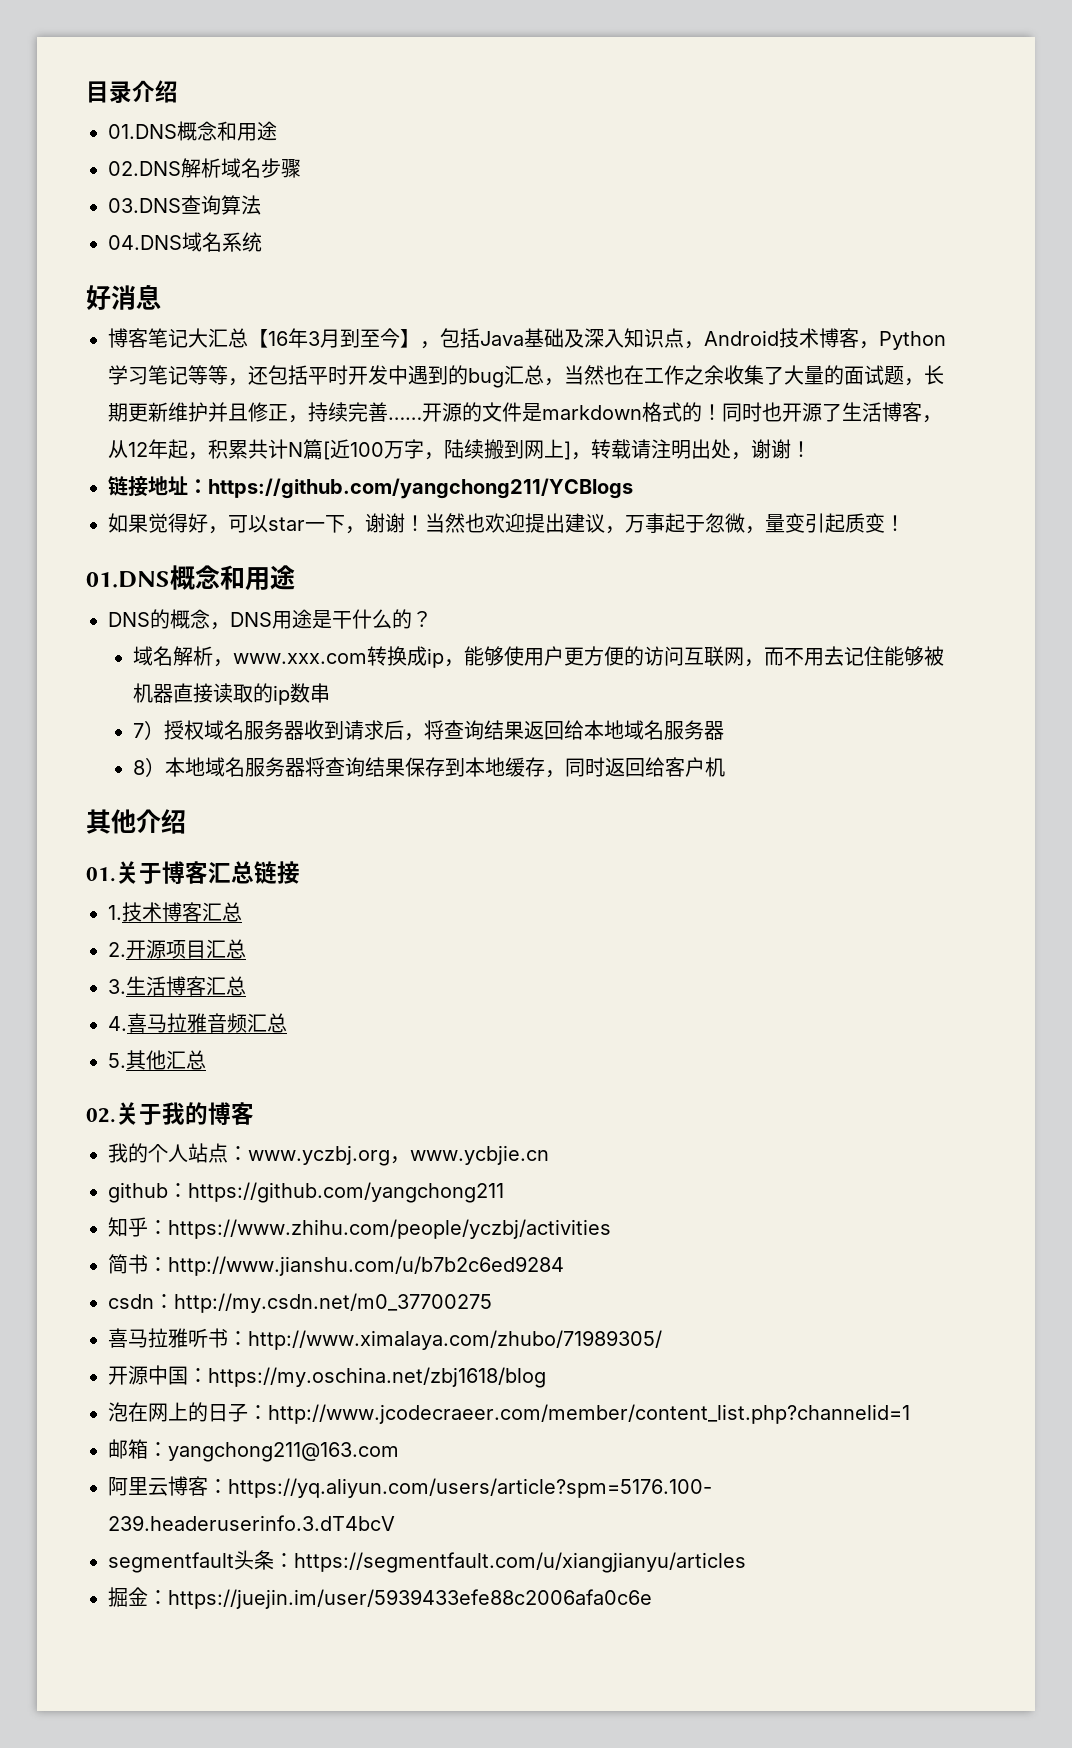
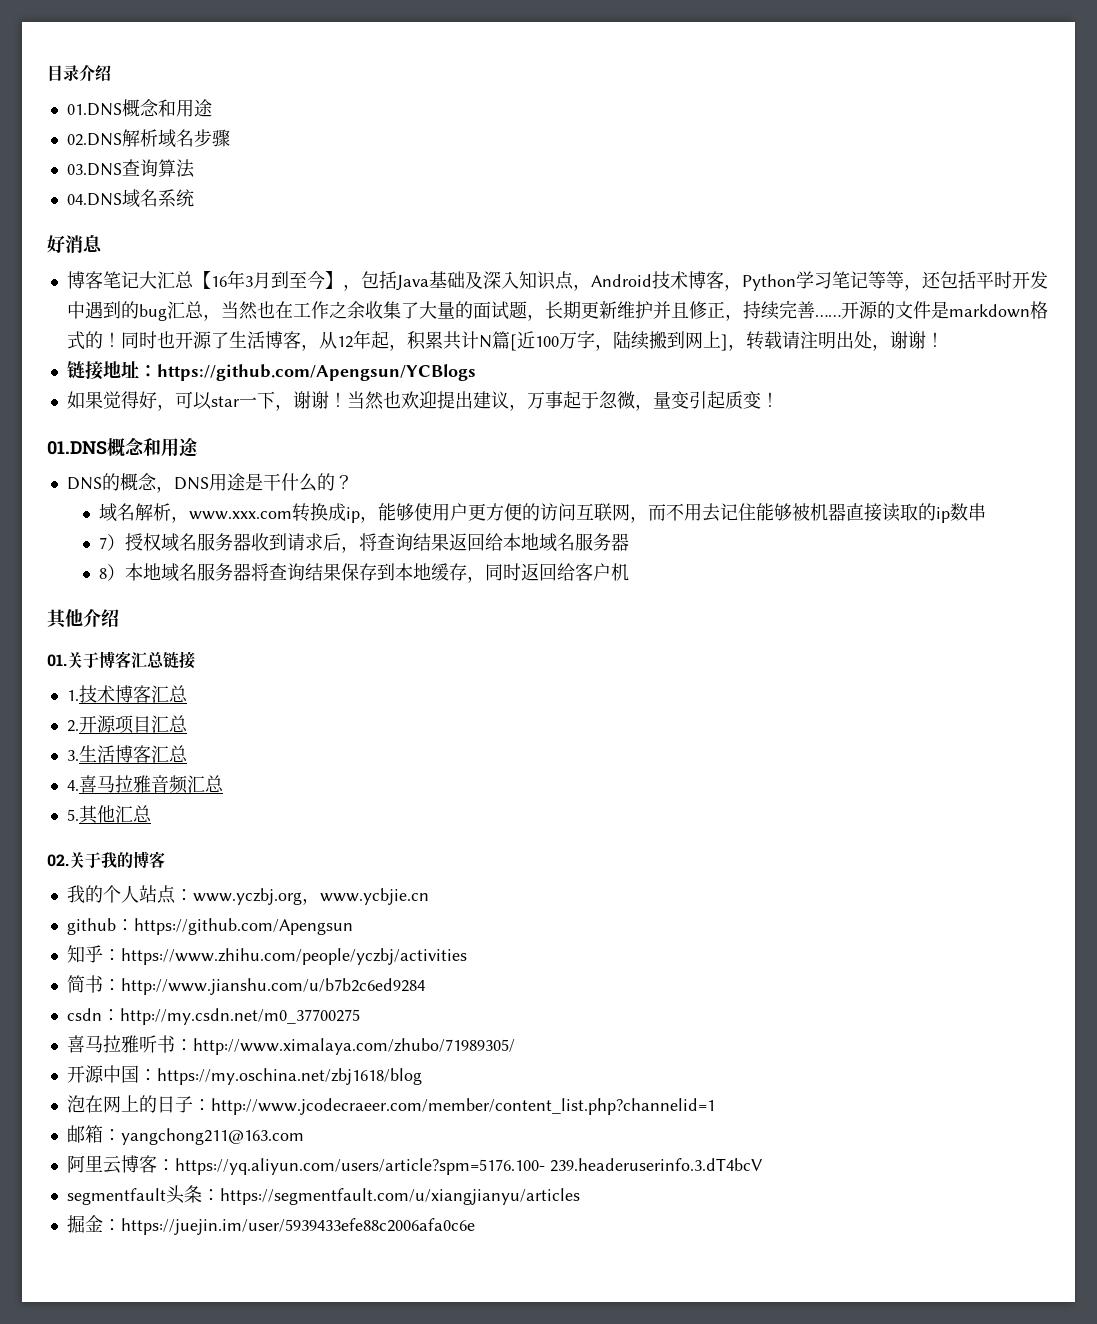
[208,478,633,499] https://github.com/yangchong211/YCBlogs -> [156,364,476,381] https://github.com/Apengsun/YCBlogs
[188,1182,504,1203] https://github.com/yangchong211 -> [133,918,353,935] https://github.com/Apengsun

